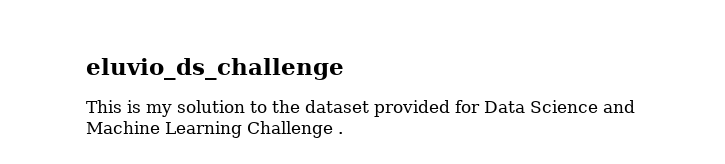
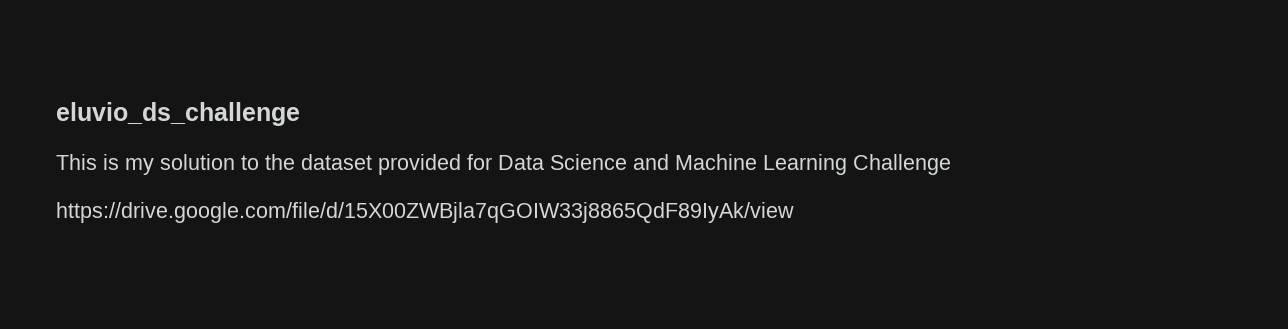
[338,132,343,134] . -> [56,202,794,223] // https://drive.google.com/file/d/15X00ZWBjla7qGOIW33j8865QdF89IyAk/view

